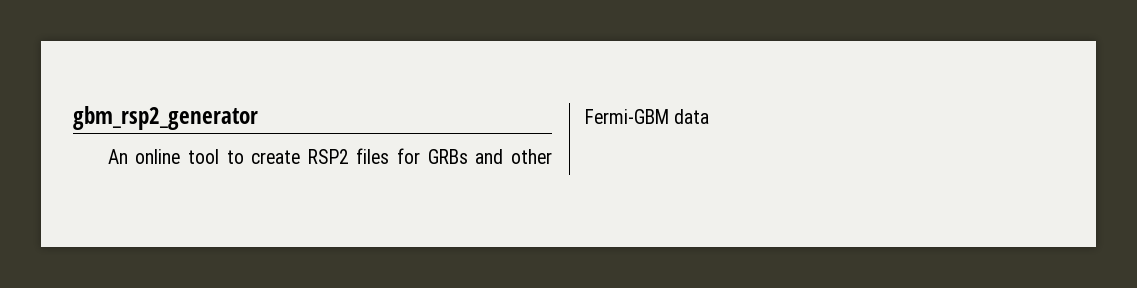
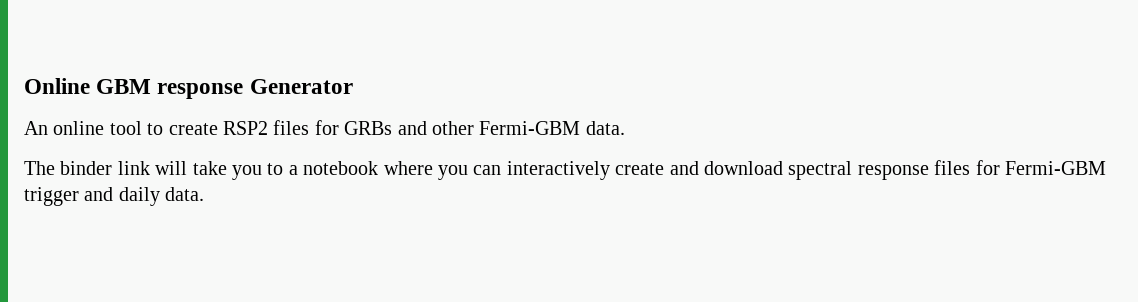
[73,106,258,130] gbm_rsp2_generator -> [24,78,353,99] Online GBM response Generator
[674,109,710,124] data -> [585,121,625,135] [24,160,1106,180] [24,187,205,206] data. // The binder link will take you to a notebook where you can interactively create and download spectral response files for Fermi-GBM trigger and daily data.

